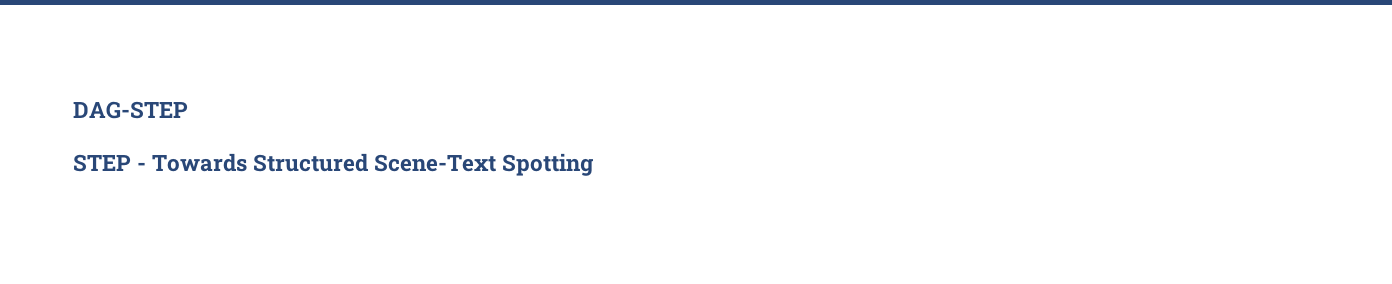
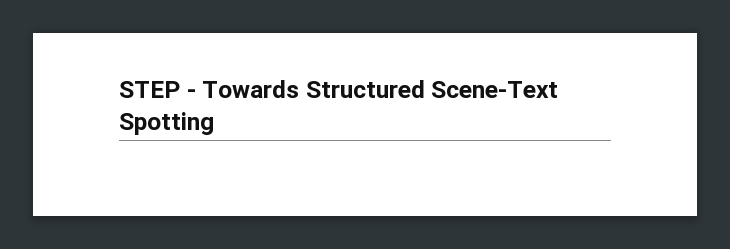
[73,101,188,119] DAG-STEP // -> (119, 89) none

